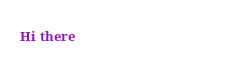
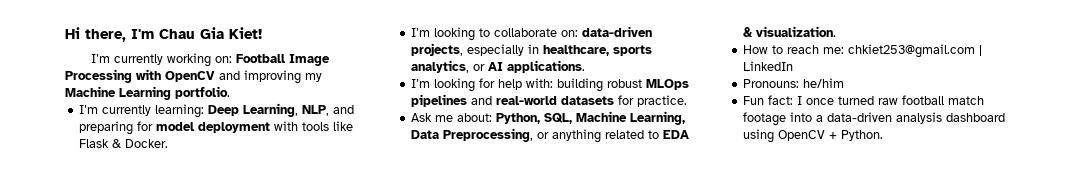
[39,31,75,41] there -> [85,27,262,42] [91,53,331,67] [65,69,322,84] [65,86,230,100] [79,103,355,118] [79,121,354,135] [79,139,169,148] [411,26,653,41] [411,43,653,56] [411,60,586,73] [411,78,690,92] [411,94,688,107] [411,111,686,125] [411,128,690,143] [743,26,837,37] [743,44,983,58] [743,61,794,71] [743,78,845,88] [743,95,985,105] [743,112,1006,126] [743,129,884,143] there, I'm Chau Gia Kiet! // I’m currently working on: Football Image Processing with OpenCV and improving my Machine Learning portfolio. // I’m currently learning: Deep Learning, NLP, and preparing for model deployment with tools like Flask & Docker. // I’m looking to collaborate on: data-driven projects, especially in healthcare, sports analytics, or AI applications. // I’m looking for help with: building robust MLOps pipelines and real-world datasets for practice. // Ask me about: Python, SQL, Machine Learning, Data Preprocessing, or anything related to EDA & visualization. // How to reach me: chkiet253@gmail.com | LinkedIn // Pronouns: he/him // Fun fact: I once turned raw football match footage into a data-driven analysis dashboard using OpenCV + Python.

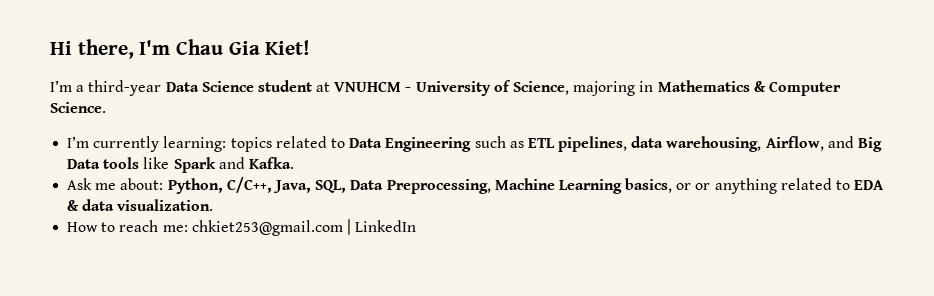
[114,53,331,67] [65,69,322,84] [65,86,230,100] [79,103,355,118] [79,121,354,135] [79,139,169,148] [411,26,653,41] [411,43,653,56] [411,60,586,73] [411,78,690,92] [411,94,688,107] [411,111,686,125] [411,128,534,142] currently working on: Football Image Processing with OpenCV and improving my Machine Learning portfolio. // I’m currently learning: Deep Learning, NLP, and preparing for model deployment with tools like Flask & Docker. // I’m looking to collaborate on: data-driven projects, especially in healthcare, sports analytics, or AI applications. // I’m looking for help with: building robust MLOps pipelines and real-world datasets for practice. // Ask me about: Python, SQL, Machine Learning, Data Preprocessing, -> [76,80,841,96] [50,102,106,113] [67,136,883,152] [67,157,294,173] [67,177,692,194] a third-year Data Science student at VNUHCM - University of Science, majoring in Mathematics & Computer Science. // I’m currently learning: topics related to Data Engineering such as ETL pipelines, data warehousing, Airflow, and Big Data tools like Spark and Kafka. // Ask me about: Python, C/C++, Java, SQL, Data Preprocessing, Machine Learning basics, or
(754, 32) none -> [82,199,115,211] data
[743,78,845,88] [743,95,985,105] [743,112,1006,126] [743,129,884,143] // Pronouns: he/him // Fun fact: I once turned raw football match footage into a data-driven analysis dashboard using OpenCV + Python. -> (417, 226) none

